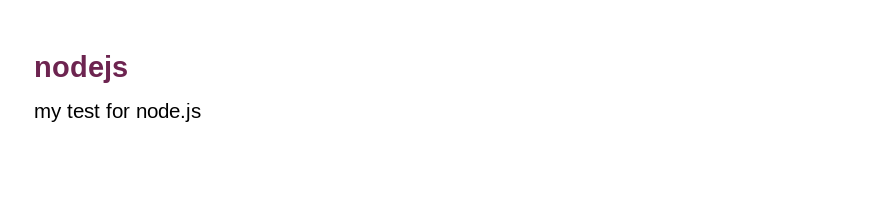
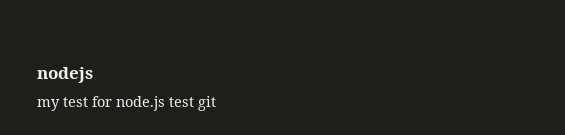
(201, 112) none -> [169,96,216,111] test git

